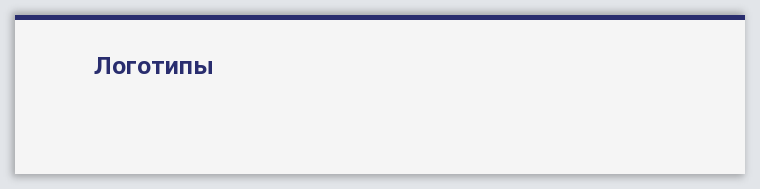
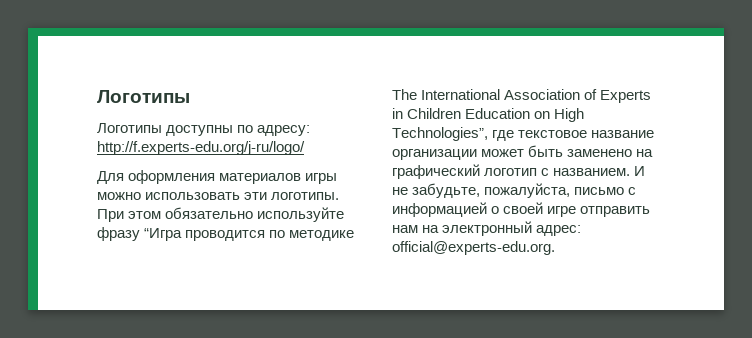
[94,57,214,74] Логотипы -> [97,90,190,103] [97,123,311,136] [97,141,305,155] [97,170,338,184] [97,192,340,200] [97,207,345,222] [97,227,355,241] [392,89,652,103] [392,108,585,122] [392,127,655,141] [392,145,654,160] [392,164,646,179] [392,183,637,198] [392,202,651,217] [392,221,582,236] [392,241,555,255] Логотипы // Логотипы доступны по адресу: http://f.experts-edu.org/j-ru/logo/ // Для оформления материалов игры можно использовать эти логотипы. При этом обязательно используйте фразу “Игра проводится по методике The International Association of Experts in Children Education on High Technologies”, где текстовое название организации может быть заменено на графический логотип с названием. И не забудьте, пожалуйста, письмо с информацией о своей игре отправить нам на электронный адрес: official@experts-edu.org.

